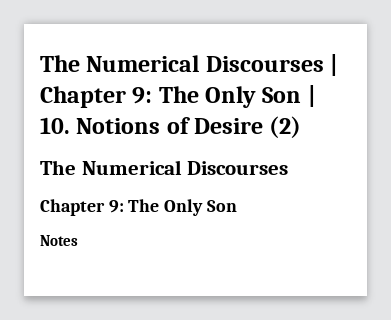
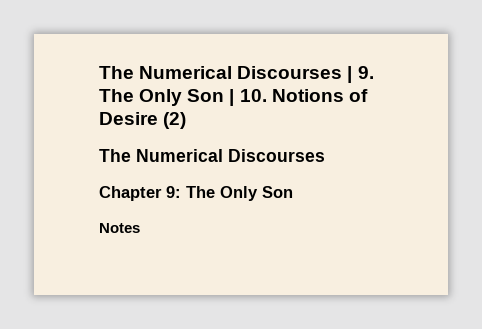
[40,86,153,108] Chapter 9: -> [357,66,374,79] 9.

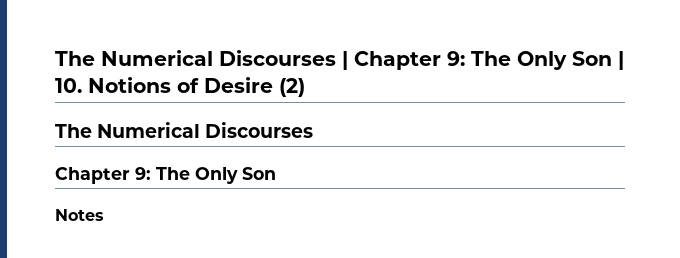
[357,66,374,79] 9. -> [354,51,465,70] Chapter 9:

